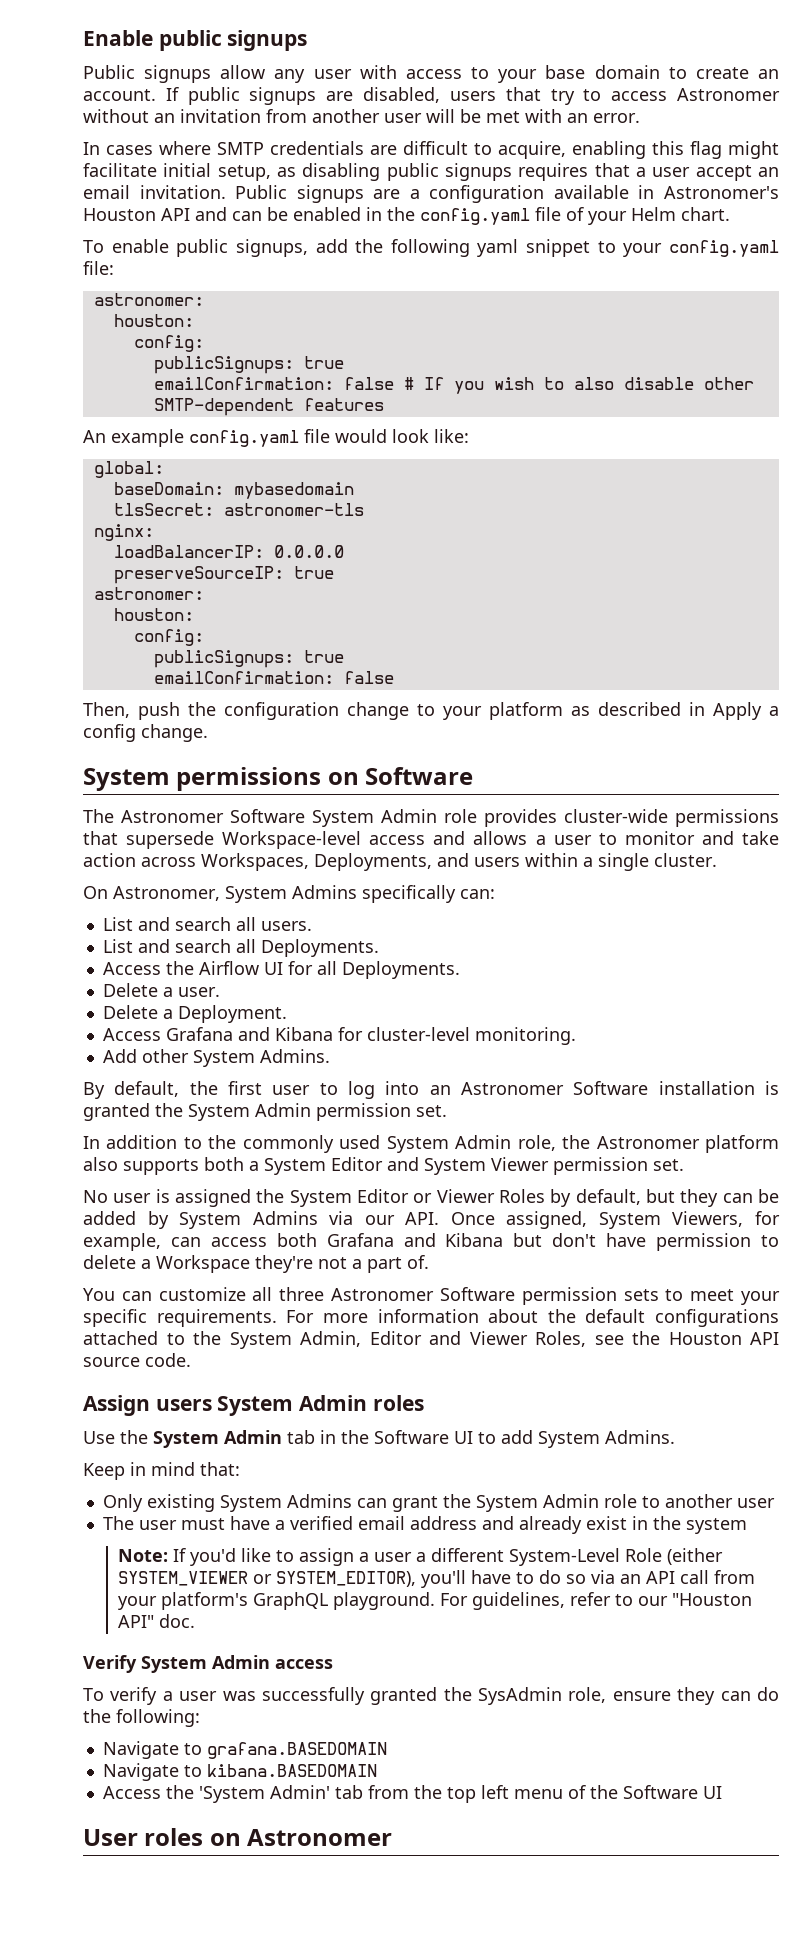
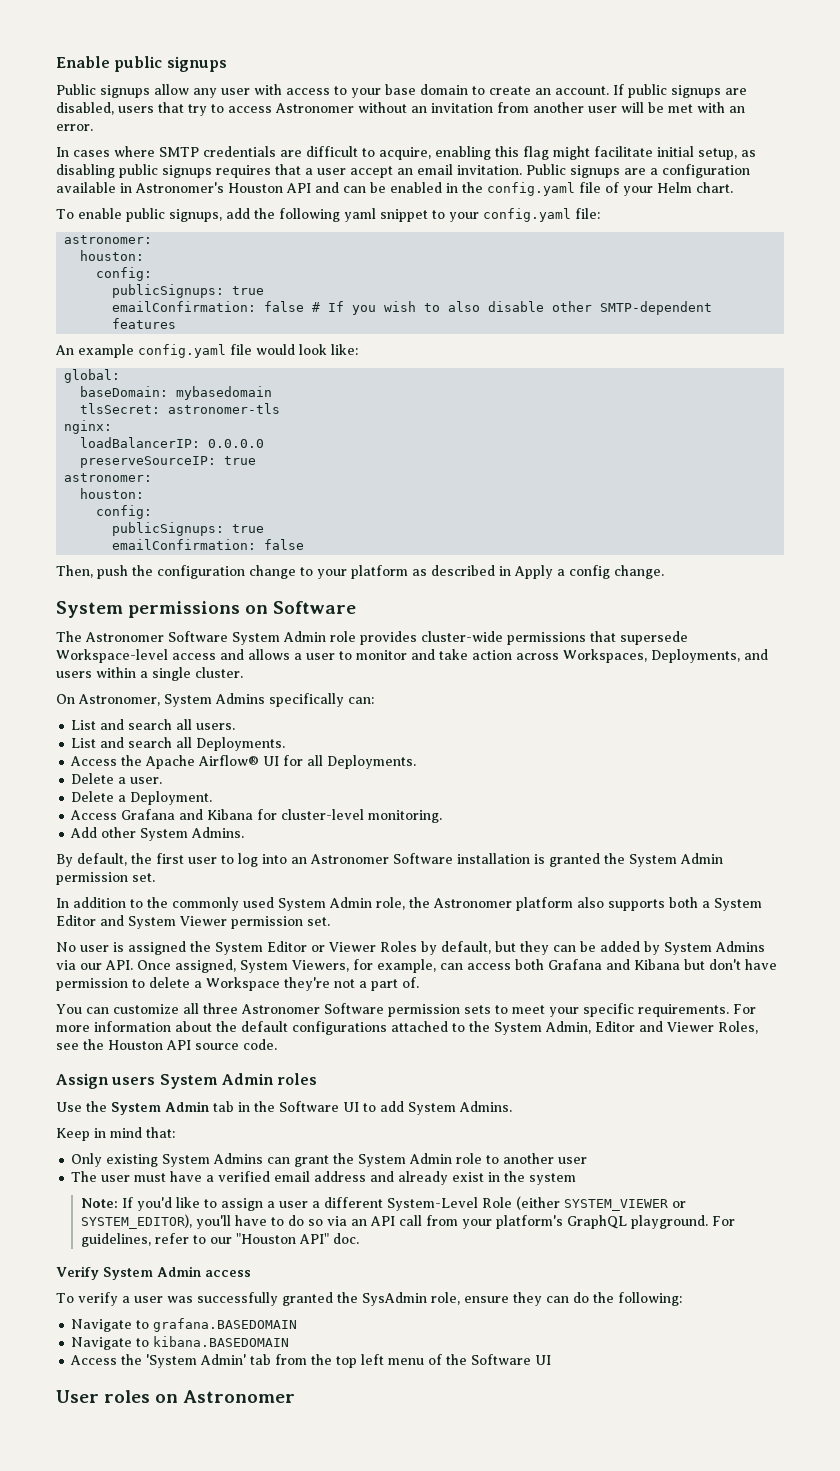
[198,961,259,975] Airflow -> [145,755,260,769] Apache Airflow®

